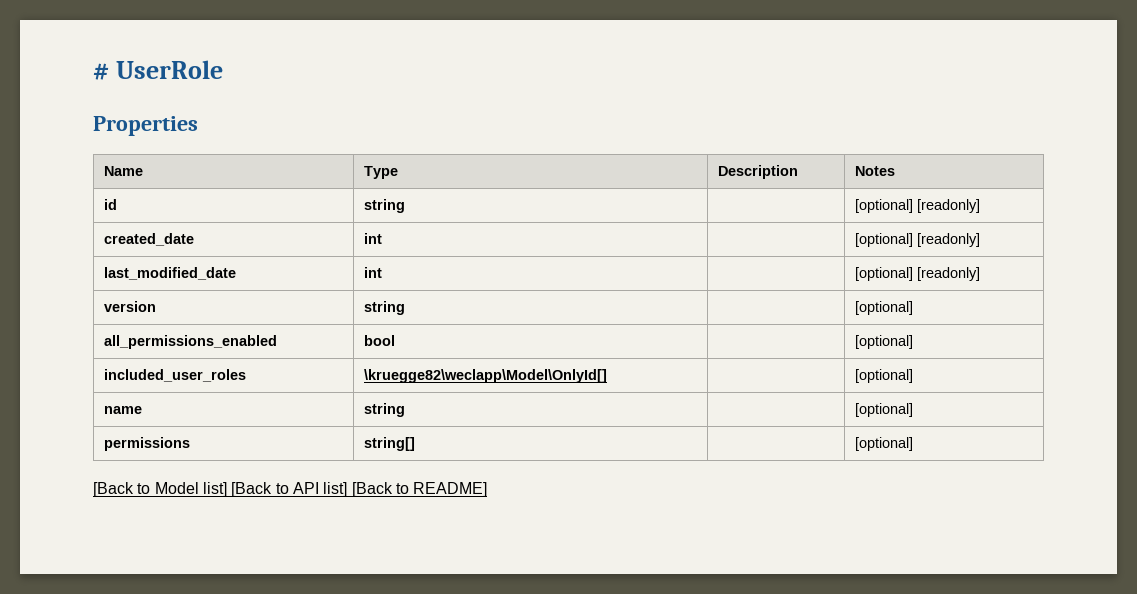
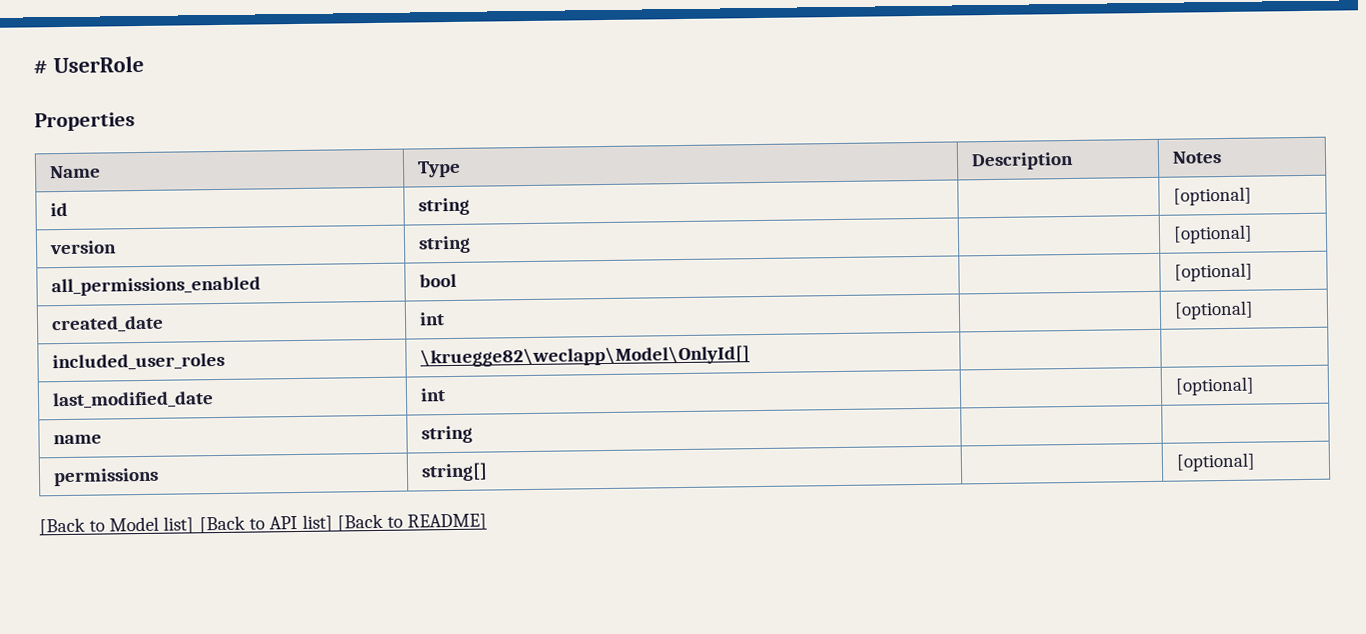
[917,199,981,213] [104,233,195,246] [364,233,383,244] [855,233,981,247] [104,267,237,280] [364,267,383,278] [855,267,981,281] [readonly] // created_date | int | | [optional] [readonly] // last_modified_date | int | | [optional] [readonly] -> (1253, 196) none
(914, 342) none -> [51,315,165,334] [419,312,446,326] [1174,300,1255,320] // created_date | int | | [optional]
(608, 376) none -> [52,391,215,410] [420,388,447,402] // last_modified_date | int | |
[855,403,914,417] [optional] -> (474, 434) none

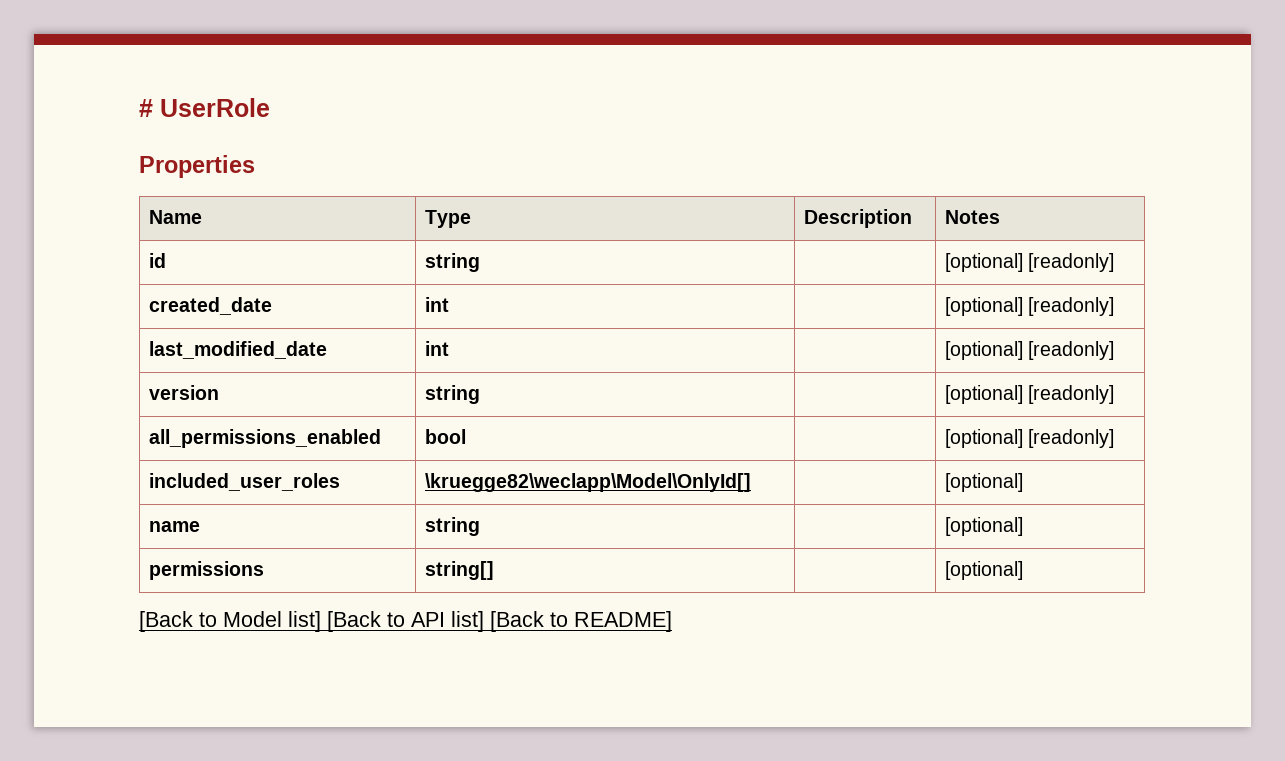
(1253, 196) none -> [1028,253,1115,272] [149,297,273,315] [425,297,450,312] [945,297,1115,316] [149,341,328,359] [425,341,450,356] [945,341,1115,360] [readonly] // created_date | int | | [optional] [readonly] // last_modified_date | int | | [optional] [readonly]
(1254, 234) none -> [1028,385,1115,404] [readonly]
[51,315,165,334] [419,312,446,326] [1174,300,1255,320] // created_date | int | | [optional] -> [1028,429,1115,448] [readonly]
[52,391,215,410] [420,388,447,402] // last_modified_date | int | | -> (752, 482) none
(474, 434) none -> [945,517,1024,536] [optional]

